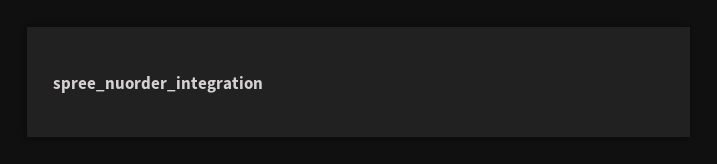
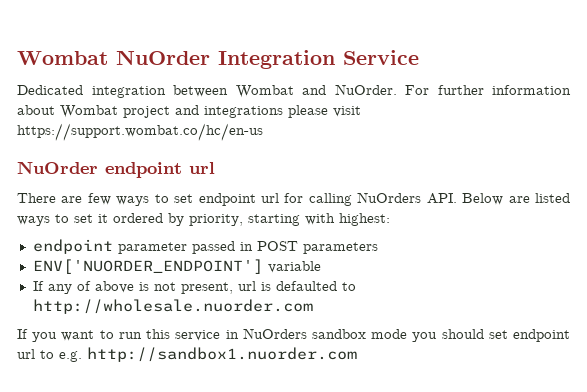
[53,76,263,93] spree_nuorder_integration -> [17,50,419,69] [17,84,571,98] [17,105,361,118] [17,123,263,141] [17,161,215,178] [17,192,571,206] [17,213,390,226] [32,239,378,254] [32,259,321,274] [32,281,356,294] [32,299,313,314] [17,328,570,342] [17,347,357,362] Wombat NuOrder Integration Service // Dedicated integration between Wombat and NuOrder. For further information about Wombat project and integrations please visit https://support.wombat.co/hc/en-us // NuOrder endpoint url // There are few ways to set endpoint url for calling NuOrders API. Below are listed ways to set it ordered by priority, starting with highest: // endpoint parameter passed in POST parameters // ENV['NUORDER_ENDPOINT'] variable // If any of above is not present, url is defaulted to http://wholesale.nuorder.com // If you want to run this service in NuOrders sandbox mode you should set endpoint url to e.g. http://sandbox1.nuorder.com

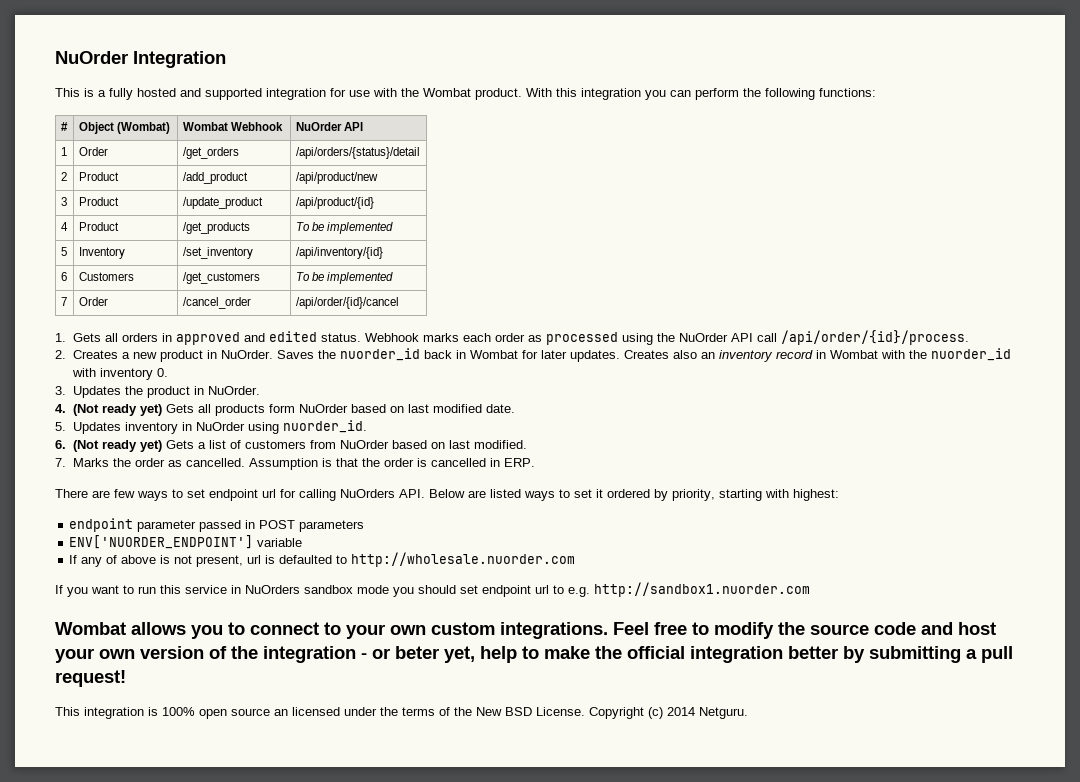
[17,51,108,65] Wombat -> (55, 57) none
[343,50,419,65] [17,84,571,98] [17,105,361,118] [17,123,263,141] [17,161,215,178] Service // Dedicated integration between Wombat and NuOrder. For further information about Wombat project and integrations please visit https://support.wombat.co/hc/en-us // NuOrder endpoint url -> [55,88,876,100] [60,122,68,131] [78,122,170,134] [182,122,283,131] [295,122,363,131] [60,147,67,156] [78,147,108,156] [182,147,239,159] [295,147,420,159] [60,172,67,181] [78,172,119,181] [182,172,248,184] [295,172,378,184] [60,197,67,206] [78,197,119,206] [182,197,263,209] [295,197,374,209] [60,222,68,231] [78,222,119,231] [182,222,250,234] [295,222,393,234] [60,247,67,256] [78,247,125,259] [182,247,253,259] [295,247,383,259] [60,272,67,281] [78,272,134,281] [182,272,260,284] [295,272,393,284] [60,297,67,306] [78,297,108,306] [182,297,251,309] [295,297,399,309] [55,330,969,345] [55,348,1011,362] [71,368,168,380] [55,386,260,398] [55,404,515,416] [55,420,367,434] [55,440,527,452] [55,458,535,470] // This is a fully hosted and supported integration for use with the Wombat product. With this integration you can perform the following functions: // # | Object (Wombat) | Wombat Webhook | NuOrder API // 1 | Order | /get_orders | /api/orders/{status}/detail // 2 | Product | /add_product | /api/product/new // 3 | Product | /update_product | /api/product/{id} // 4 | Product | /get_products | To be implemented // 5 | Inventory | /set_inventory | /api/inventory/{id} // 6 | Customers | /get_customers | To be implemented // 7 | Order | /cancel_order | /api/order/{id}/cancel // 1. Gets all orders in approved and edited status. Webhook marks each order as processed using the NuOrder API call /api/order/{id}/process. // 2. Creates a new product in NuOrder. Saves the nuorder_id back in Wombat for later updates. Creates also an inventory record in Wombat with the nuorder_id with inventory 0. // 3. Updates the product in NuOrder. // 4. (Not ready yet) Gets all products form NuOrder based on last modified date. // 5. Updates inventory in NuOrder using nuorder_id. // 6. (Not ready yet) Gets a list of customers from NuOrder based on last modified. // 7. Marks the order as cancelled. Assumption is that the order is cancelled in ERP.
(357, 354) none -> [55,622,996,639] [55,646,1013,663] [55,670,126,687] [55,707,748,719] // Wombat allows you to connect to your own custom integrations. Feel free to modify the source code and host your own version of the integration - or beter yet, help to make the official integration better by submitting a pull request! // This integration is 100% open source an licensed under the terms of the New BSD License. Copyright (c) 2014 Netguru.

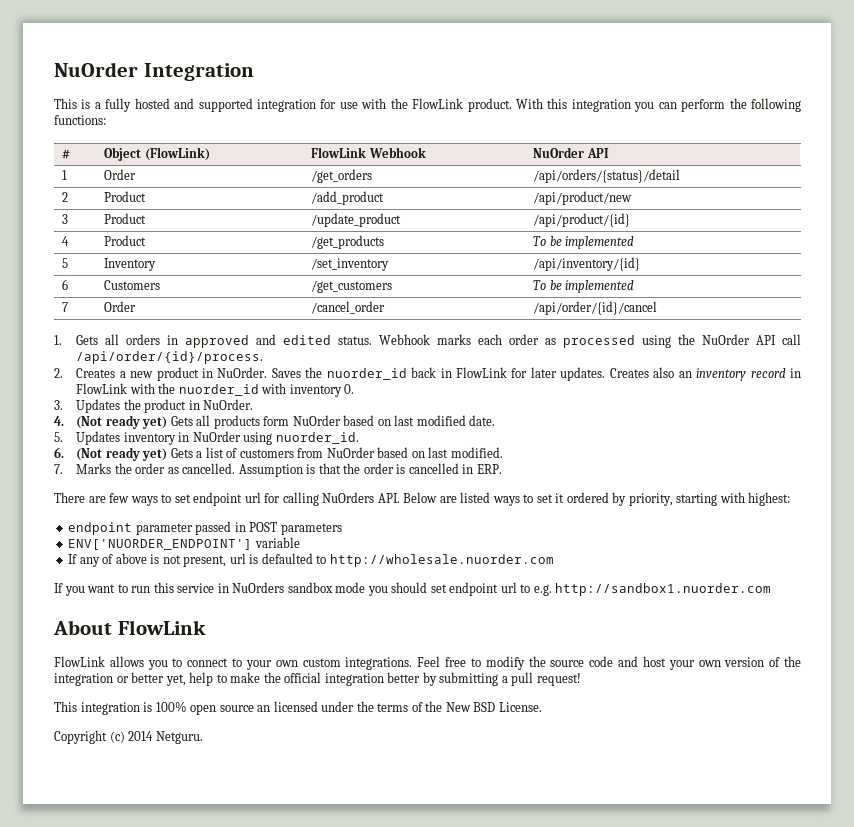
[423,88,471,97] Wombat -> [412,98,464,109] FlowLink
[116,122,170,134] [182,122,228,131] (Wombat) | Wombat -> [144,147,210,161] [311,147,367,158] (FlowLink) | FlowLink
[469,350,518,359] Wombat -> [456,367,508,378] FlowLink
[829,350,878,359] Wombat -> [76,383,128,394] FlowLink
[55,622,126,635] Wombat -> [53,620,206,635] [54,656,105,667] About FlowLink // FlowLink
[361,646,439,659] - or beter -> [116,672,165,683] or better
(585, 711) none -> (542, 707) //

